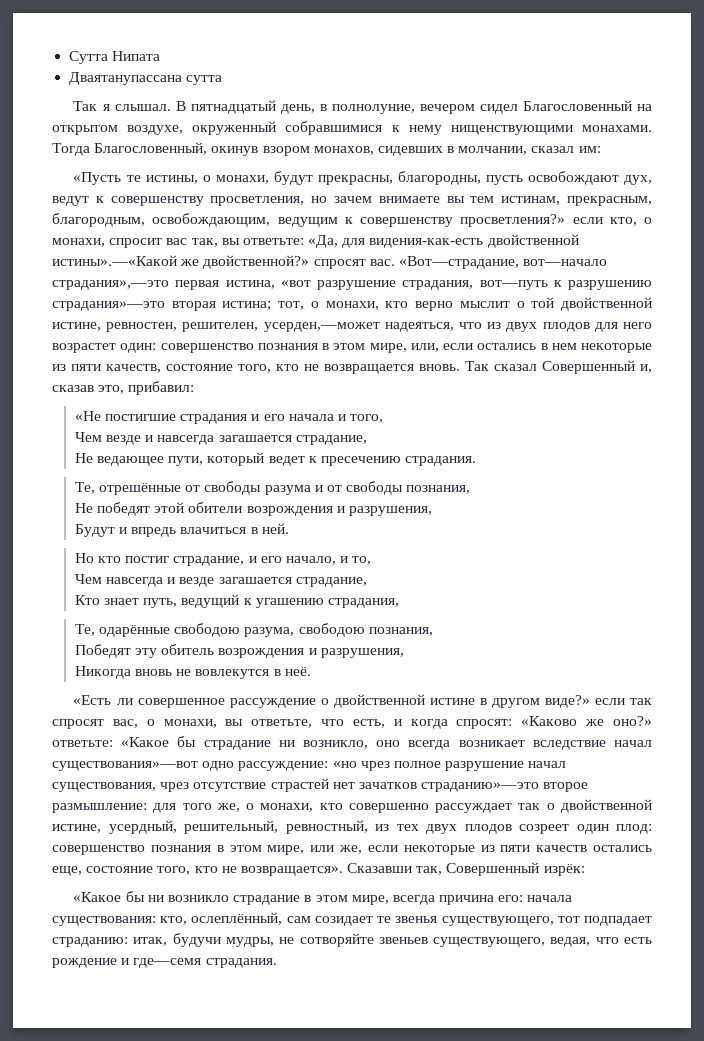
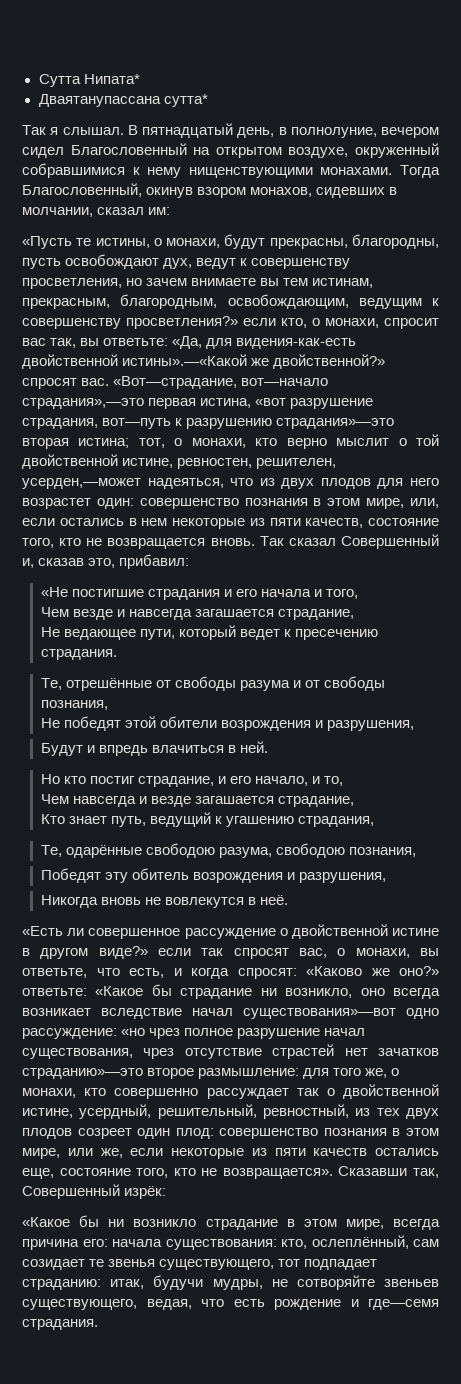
[112,51,161,61] Нипата -> [83,74,140,84] Нипата*
[186,75,223,85] сутта -> [163,94,208,107] сутта*

